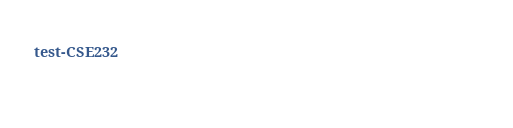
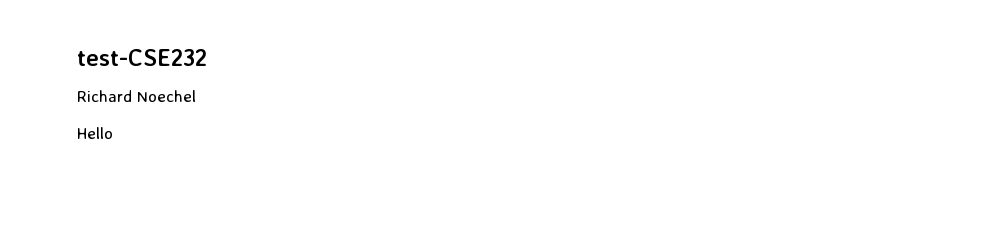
(118, 52) none -> [77,90,196,102] [77,127,113,139] // Richard Noechel // Hello

